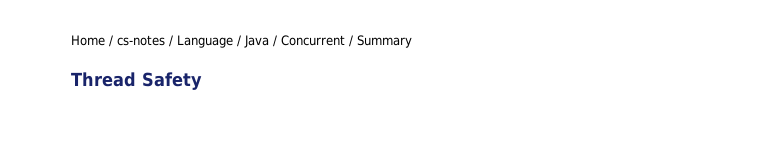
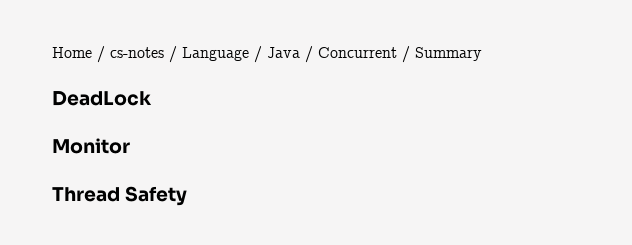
(412, 41) none -> [52,91,152,106] [52,138,130,154] // DeadLock // Monitor

